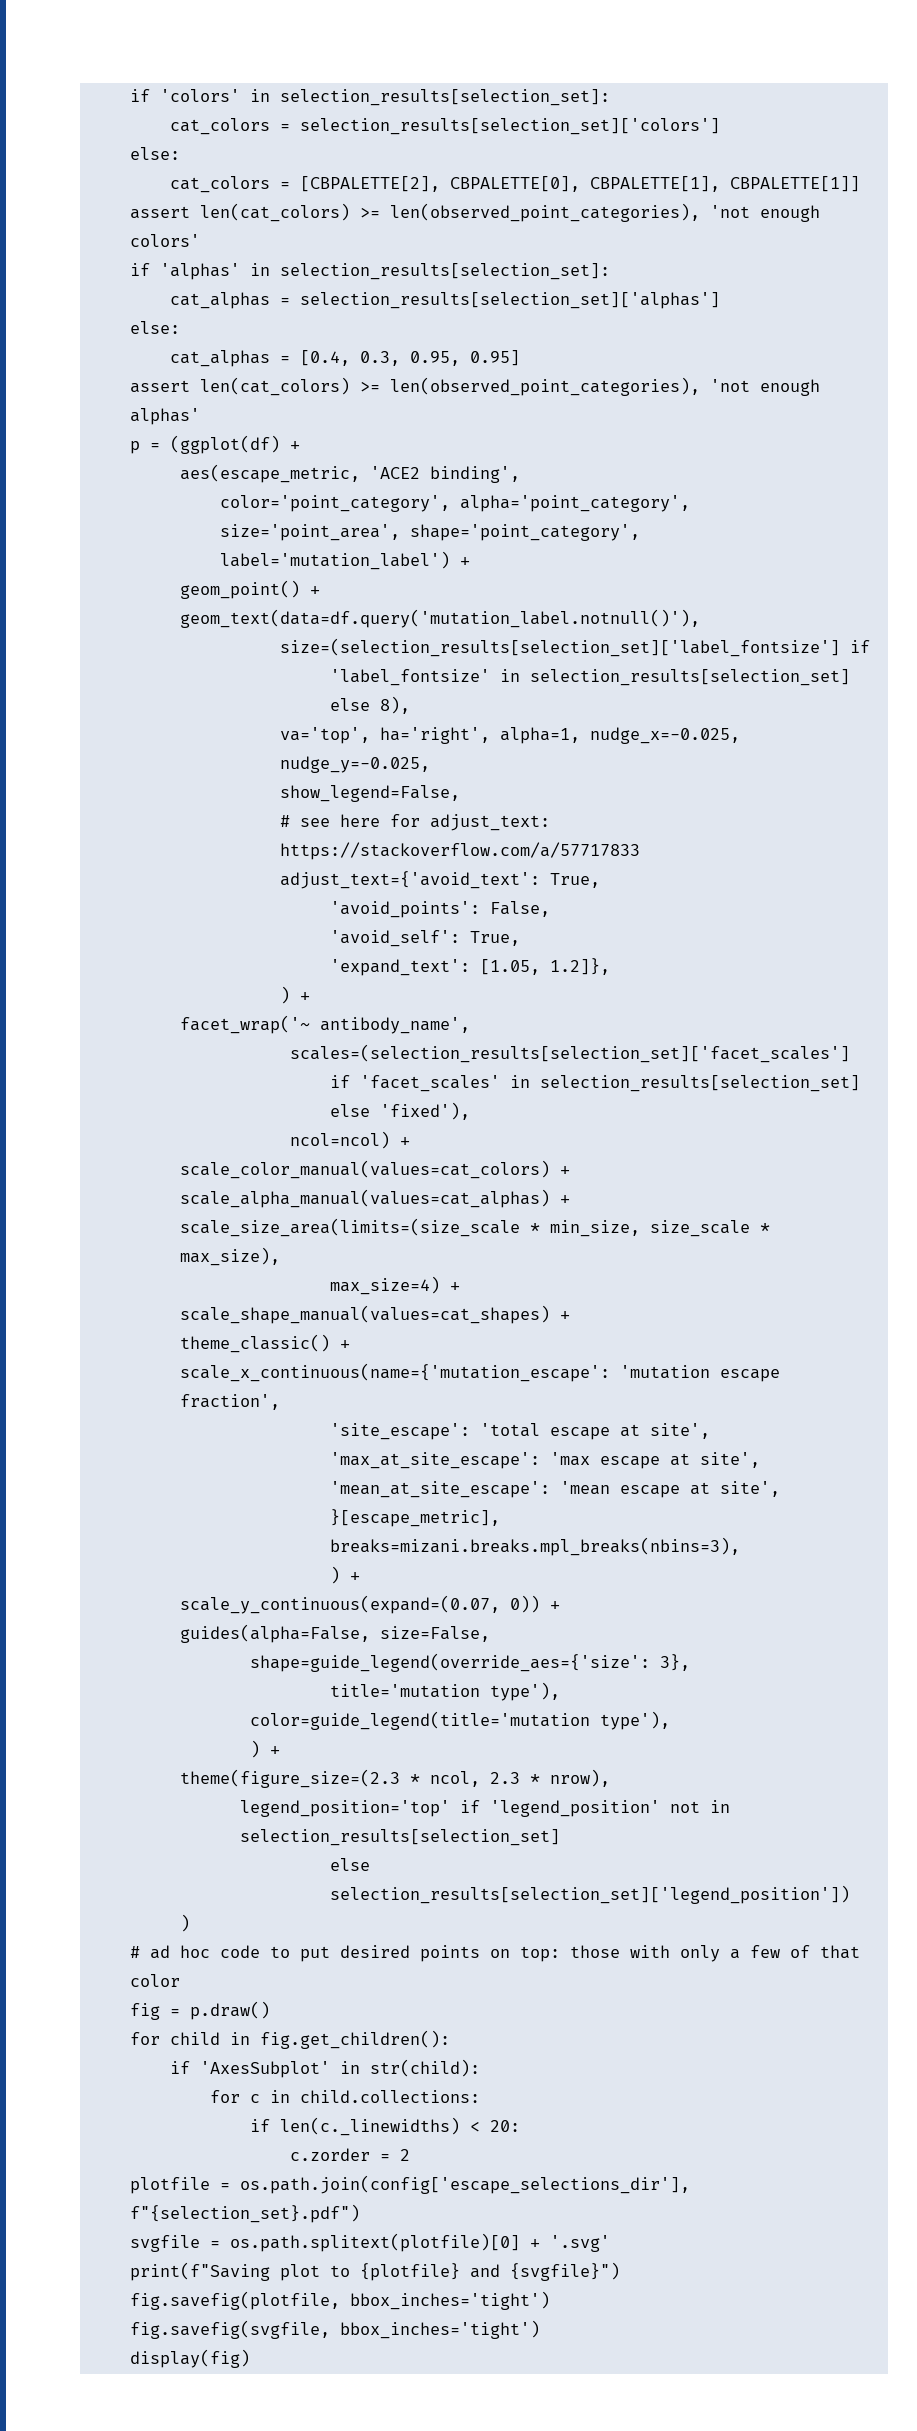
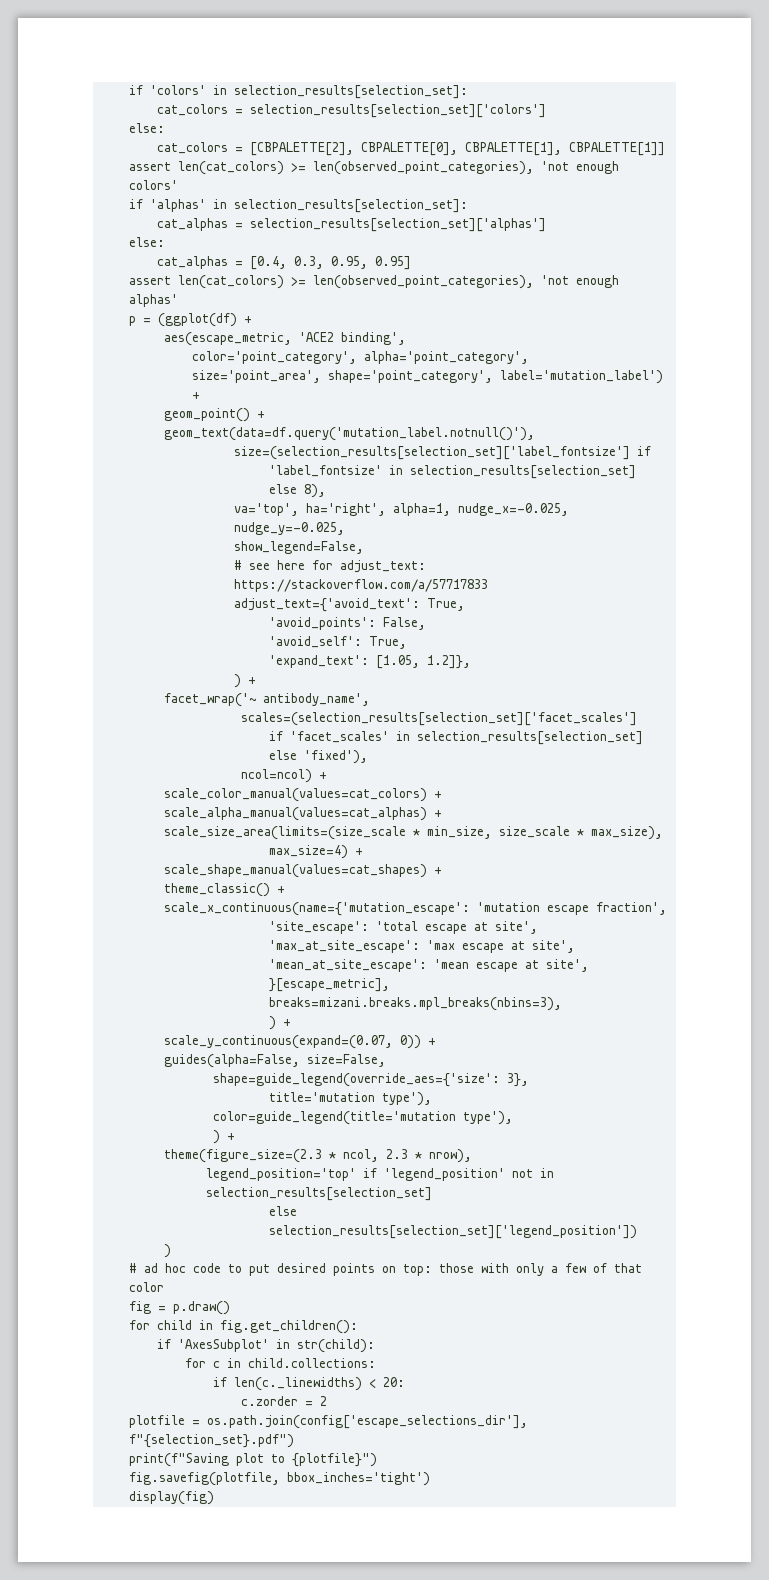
[130,2233,611,2252] // svgfile = os.path.splitext(plotfile)[0] + '.svg' -> (295, 1441) none
[360,2262,621,2281] {plotfile} and {svgfile}") -> [292,1453,378,1467] {plotfile}")
[130,2320,541,2339] // fig.savefig(svgfile, bbox_inches='tight') -> (431, 1479) none

